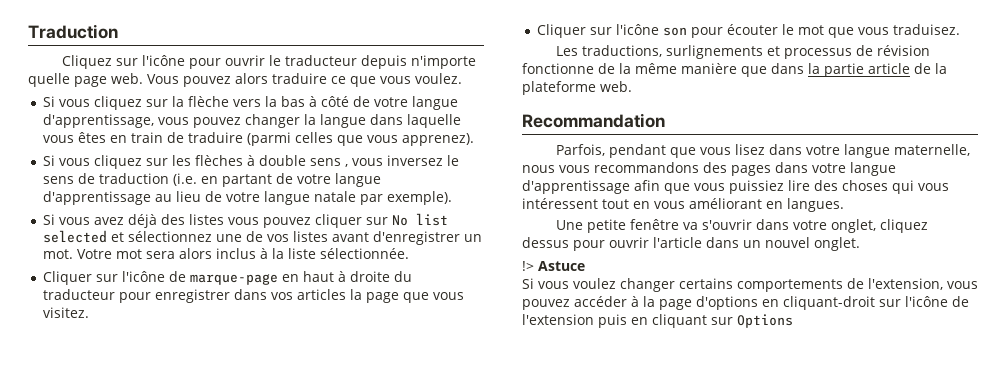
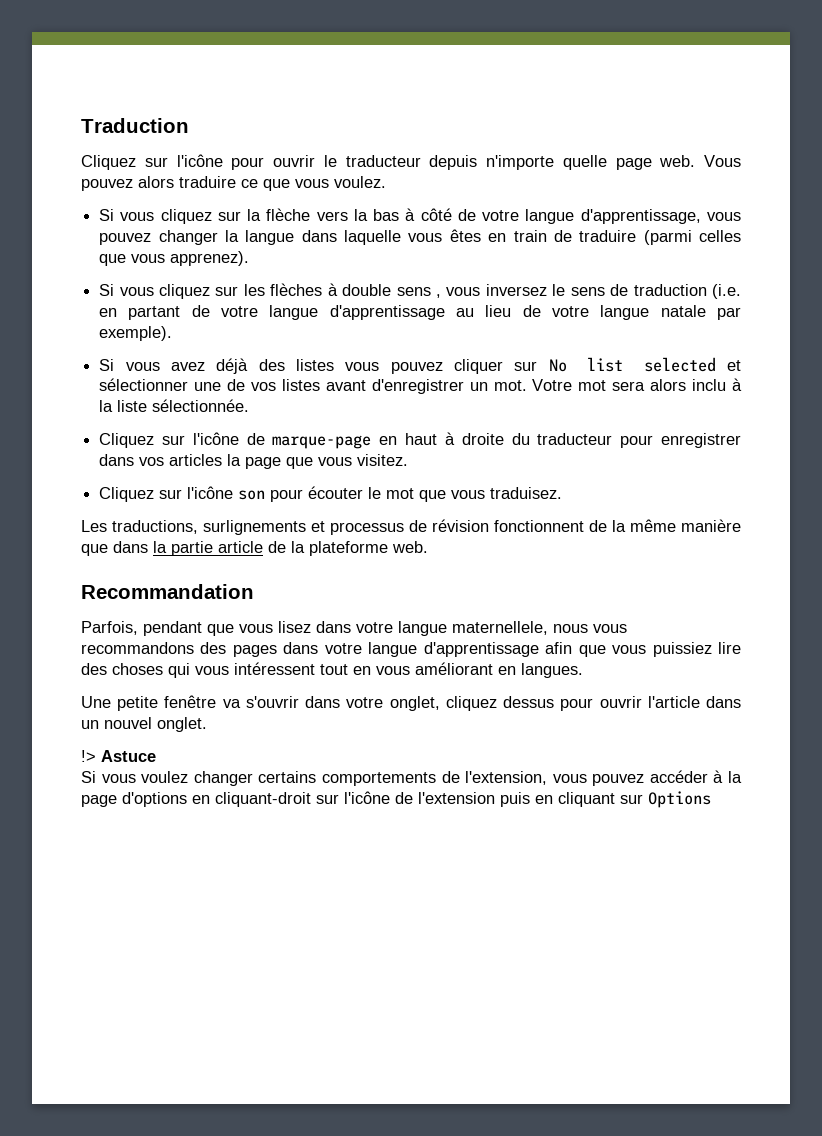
[128,231,213,242] sélectionnez -> [99,378,189,391] sélectionner
[216,248,257,259] inclus -> [692,379,727,391] inclu
[43,271,93,285] Cliquer -> [99,433,155,448] Cliquez
[537,24,587,38] Cliquer -> [99,487,155,502] Cliquez
[522,63,594,74] fonctionne -> [494,520,584,532] fonctionnent
[894,144,971,156] maternelle, -> [452,621,548,635] maternellele,

